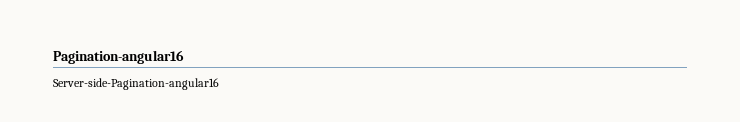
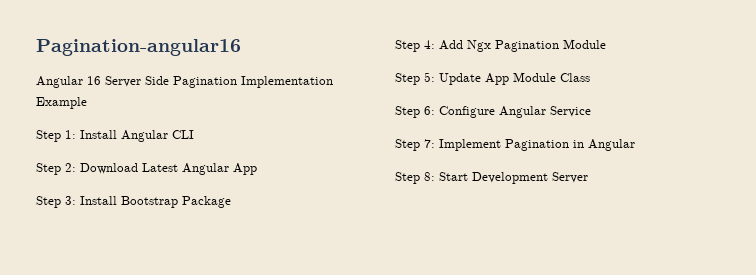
[53,78,219,90] Server-side-Pagination-angular16 -> [36,76,333,88] [36,97,87,109] [36,130,194,142] [36,163,257,175] [36,196,231,208] [395,39,606,52] [395,72,590,85] [395,106,591,118] [395,139,635,151] [395,172,588,184] Angular 16 Server Side Pagination Implementation Example // Step 1: Install Angular CLI // Step 2: Download Latest Angular App // Step 3: Install Bootstrap Package // Step 4: Add Ngx Pagination Module // Step 5: Update App Module Class // Step 6: Configure Angular Service // Step 7: Implement Pagination in Angular // Step 8: Start Development Server

